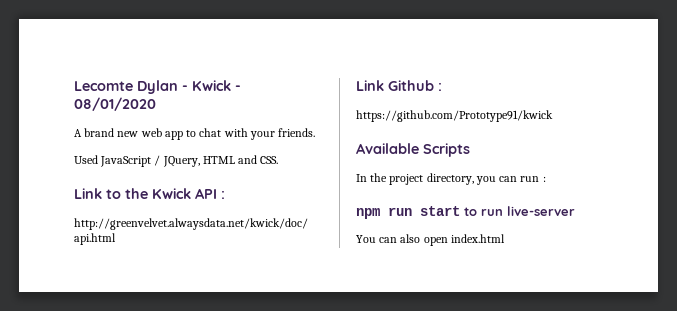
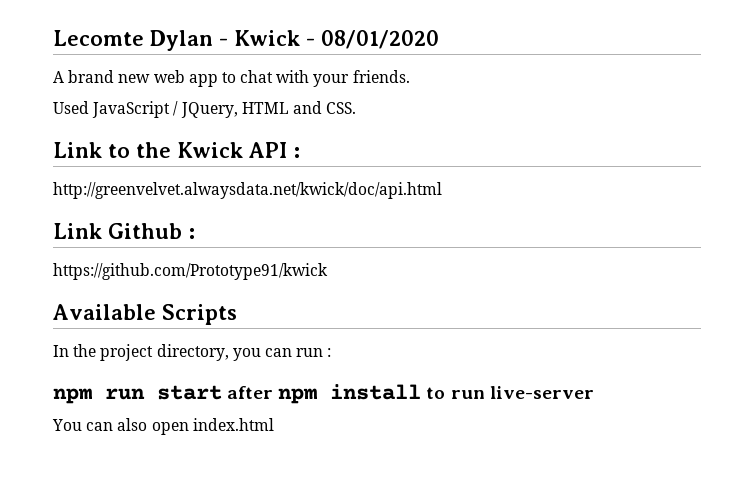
(460, 211) none -> [227,384,422,404] after npm install

